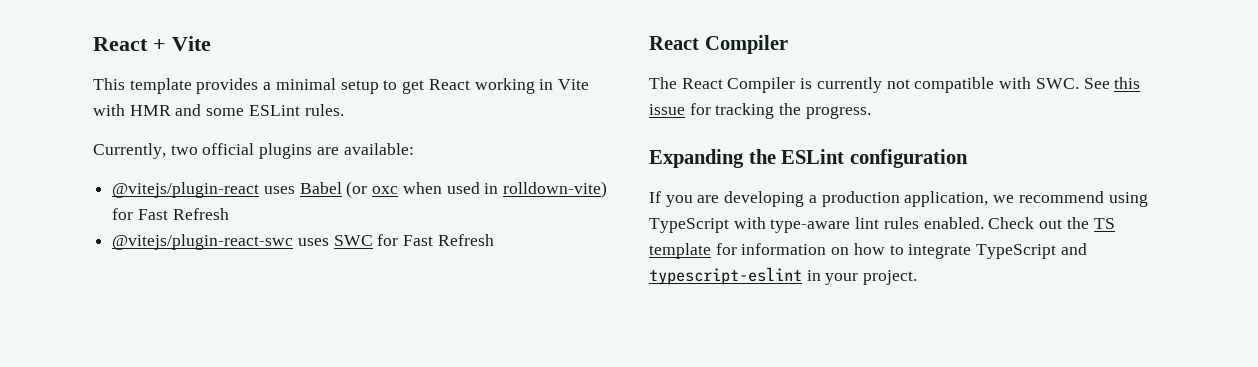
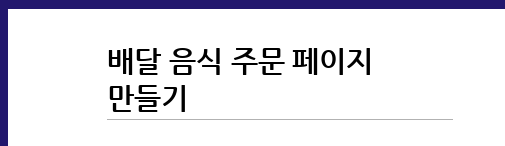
[93,36,211,51] [93,78,589,94] [93,104,344,116] [93,143,414,159] [112,181,608,198] [112,208,229,220] [112,234,494,250] [649,35,788,54] [649,77,1141,93] [649,103,871,119] [649,149,968,168] [649,191,1148,207] [649,217,1115,233] [649,243,1087,259] [649,267,918,285] React + Vite // This template provides a minimal setup to get React working in Vite with HMR and some ESLint rules. // Currently, two official plugins are available: // @vitejs/plugin-react uses Babel (or oxc when used in rolldown-vite) for Fast Refresh // @vitejs/plugin-react-swc uses SWC for Fast Refresh // React Compiler // The React Compiler is currently not compatible with SWC. See this issue for tracking the progress. // Expanding the ESLint configuration // If you are developing a production application, we recommend using TypeScript with type-aware lint rules enabled. Check out the TS template for information on how to integrate TypeScript and typescript-eslint in your project. -> [107,48,374,75] [107,85,188,112] 배달 음식 주문 페이지 만들기

